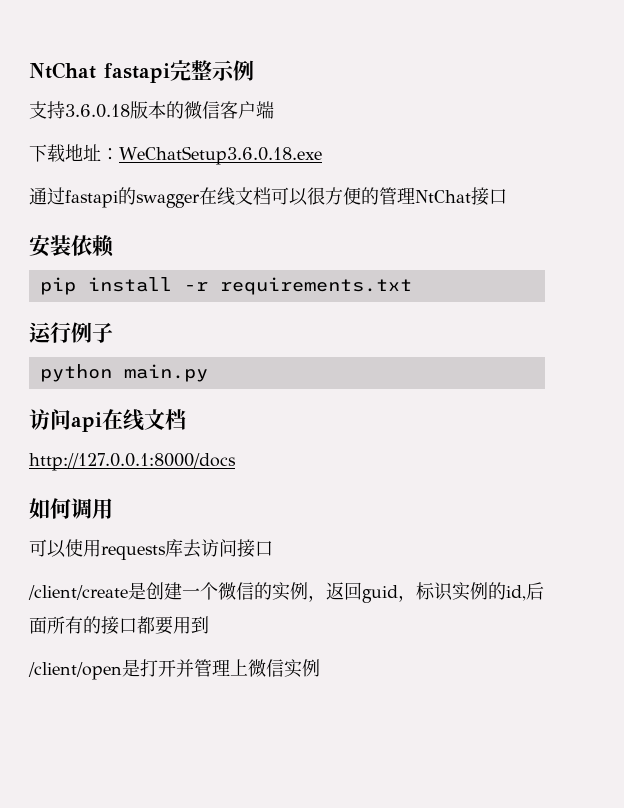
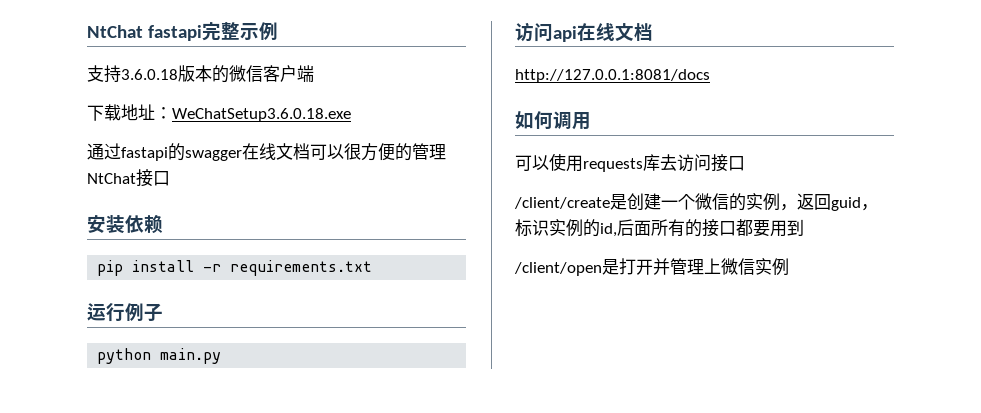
[29,453,236,471] http://127.0.0.1:8000/docs -> [515,69,710,83] http://127.0.0.1:8081/docs

